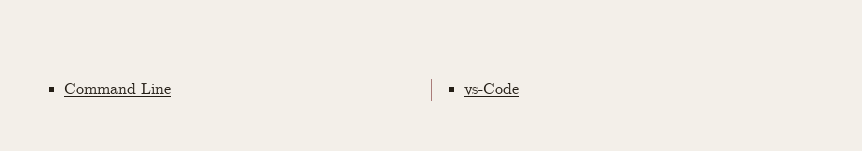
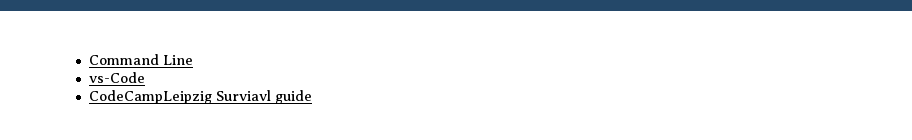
(519, 89) none -> [88,90,312,104] // CodeCampLeipzig Surviavl guide

